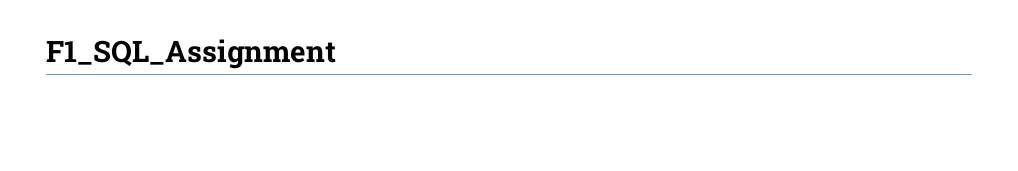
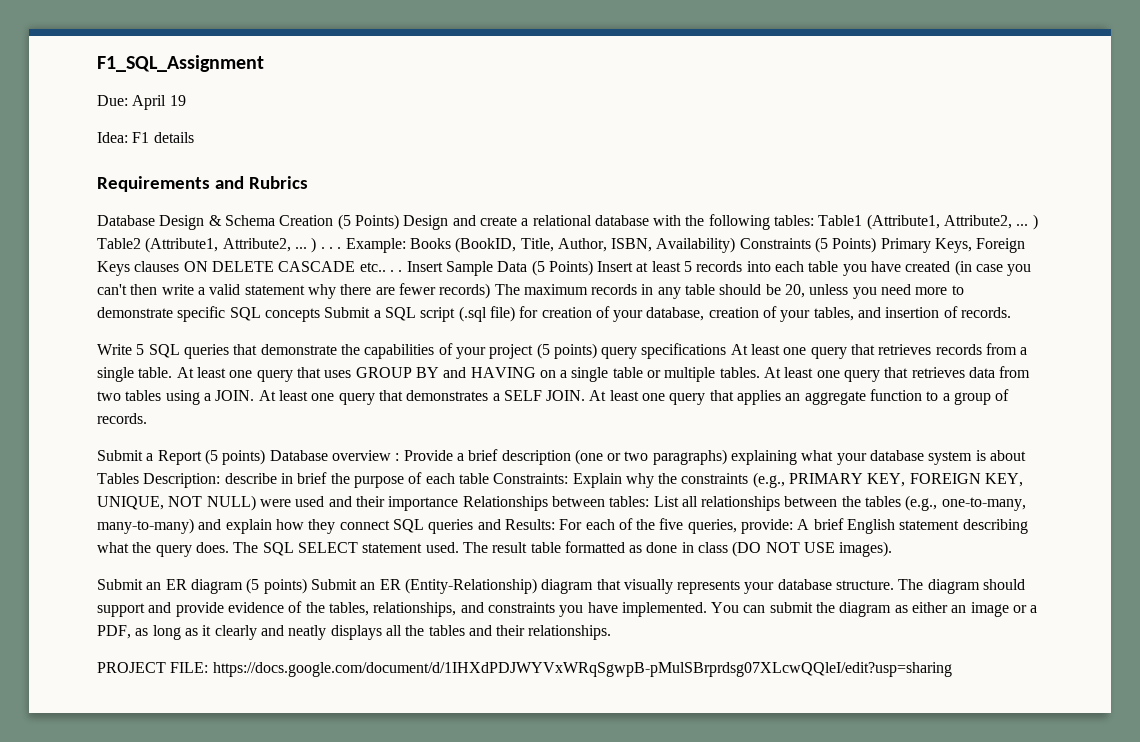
(336, 54) none -> [97,95,186,110] [97,132,194,143] [97,176,308,192] [97,214,1038,230] [97,237,1026,253] [97,260,1032,276] [97,283,964,299] [97,306,1012,322] [97,343,1028,359] [97,366,1031,382] [97,389,1010,405] [97,413,147,424] [97,449,1027,465] [97,472,1024,488] [97,495,1026,511] [97,518,1028,534] [97,541,893,557] [97,578,1026,594] [97,601,1038,617] [97,625,612,640] [97,662,952,677] // Due: April 19 // Idea: F1 details // Requirements and Rubrics // Database Design & Schema Creation (5 Points) Design and create a relational database with the following tables: Table1 (Attribute1, Attribute2, ... ) Table2 (Attribute1, Attribute2, ... ) . . . Example: Books (BookID, Title, Author, ISBN, Availability) Constraints (5 Points) Primary Keys, Foreign Keys clauses ON DELETE CASCADE etc.. . . Insert Sample Data (5 Points) Insert at least 5 records into each table you have created (in case you can't then write a valid statement why there are fewer records) The maximum records in any table should be 20, unless you need more to demonstrate specific SQL concepts Submit a SQL script (.sql file) for creation of your database, creation of your tables, and insertion of records. // Write 5 SQL queries that demonstrate the capabilities of your project (5 points) query specifications At least one query that retrieves records from a single table. At least one query that uses GROUP BY and HAVING on a single table or multiple tables. At least one query that retrieves data from two tables using a JOIN. At least one query that demonstrates a SELF JOIN. At least one query that applies an aggregate function to a group of records. // Submit a Report (5 points) Database overview : Provide a brief description (one or two paragraphs) explaining what your database system is about Tables Description: describe in brief the purpose of each table Constraints: Explain why the constraints (e.g., PRIMARY KEY, FOREIGN KEY, UNIQUE, NOT NULL) were used and their importance Relationships between tables: List all relationships between the tables (e.g., one-to-many, many-to-many) and explain how they connect SQL queries and Results: For each of the five queries, provide: A brief English statement describing what the query does. The SQL SELECT statement used. The result table formatted as done in class (DO NOT USE images). // Submit an ER diagram (5 points) Submit an ER (Entity-Relationship) diagram that visually represents your database structure. The diagram should support and provide evidence of the tables, relationships, and constraints you have implemented. You can submit the diagram as either an image or a PDF, as long as it clearly and neatly displays all the tables and their relationships. // PROJECT FILE: https://docs.google.com/document/d/1IHXdPDJWYVxWRqSgwpB-pMulSBrprdsg07XLcwQQleI/edit?usp=sharing

